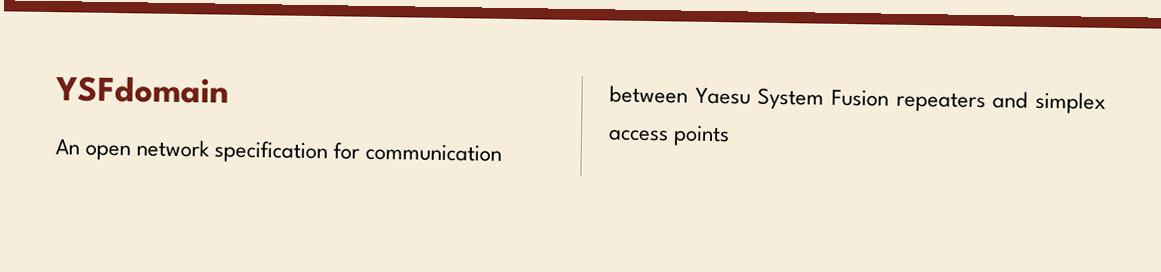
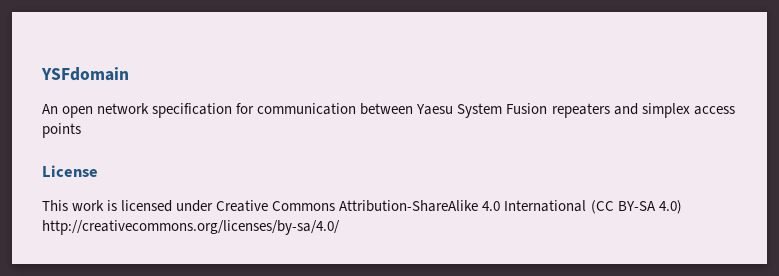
(731, 136) none -> [42,165,98,177] [42,200,682,214] [42,220,340,235] // License // This work is licensed under Creative Commons Attribution-ShareAlike 4.0 International (CC BY-SA 4.0) http://creativecommons.org/licenses/by-sa/4.0/

